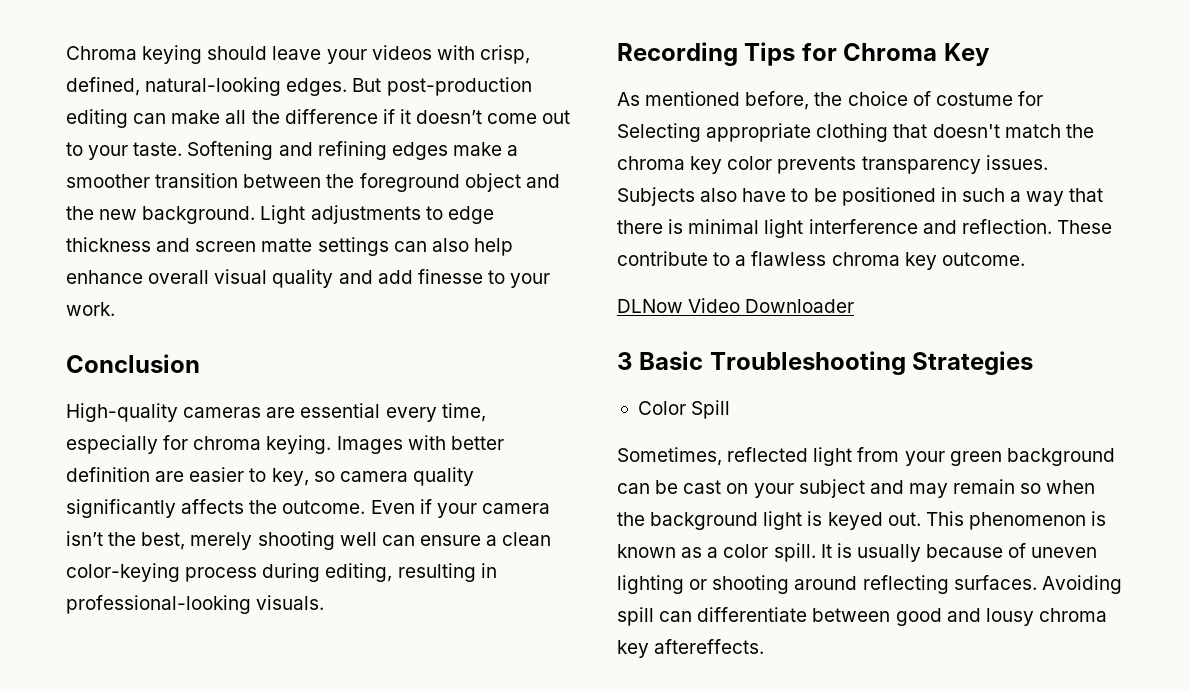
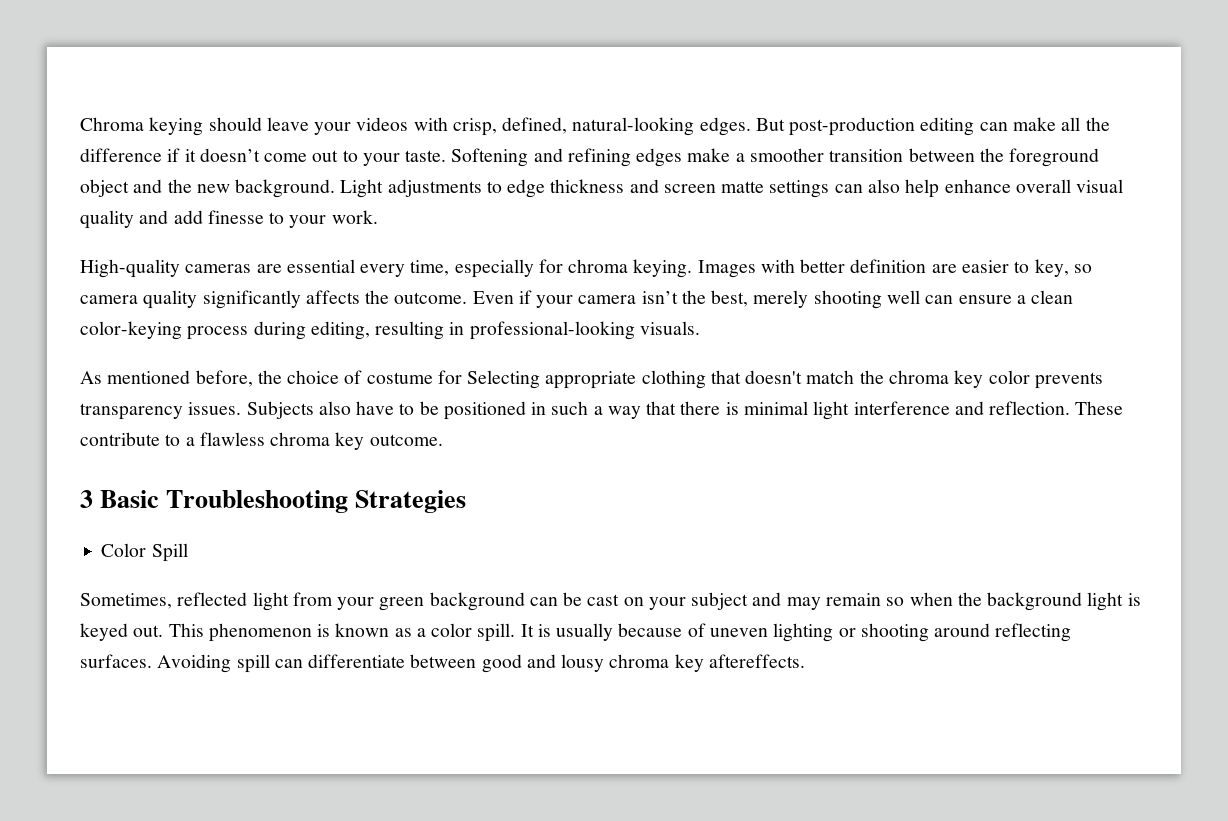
[66,354,200,373] // Conclusion -> (378, 217) none
[617,42,990,66] // Recording Tips for Chroma Key -> (700, 328) none
[617,298,855,313] // DLNow Video Downloader -> (443, 440) none

